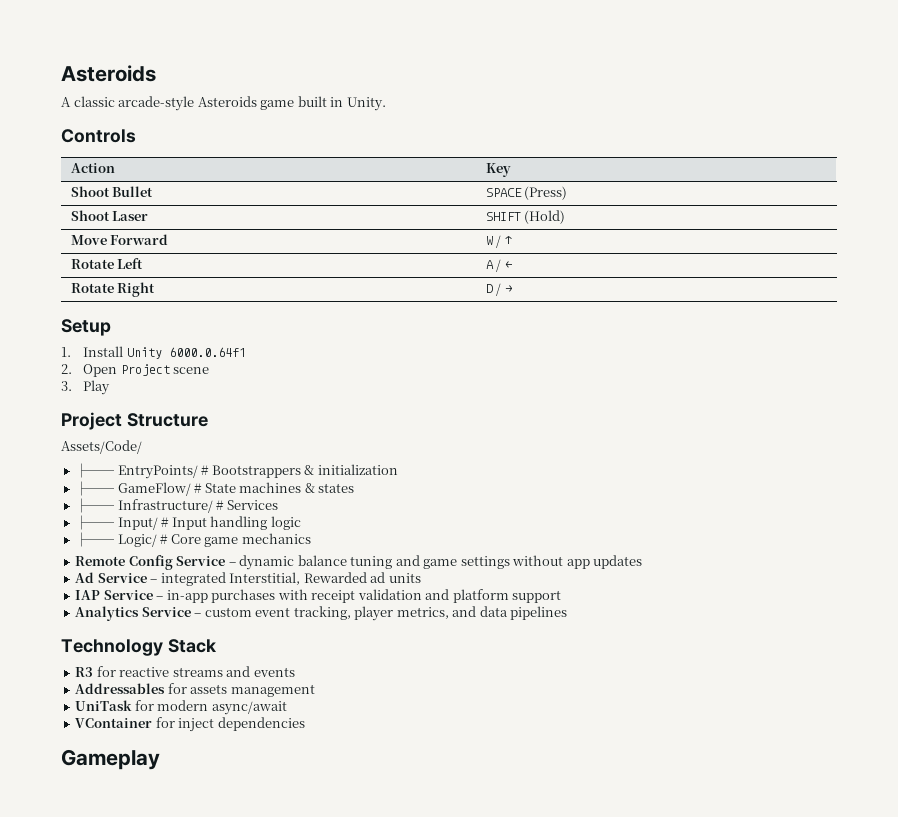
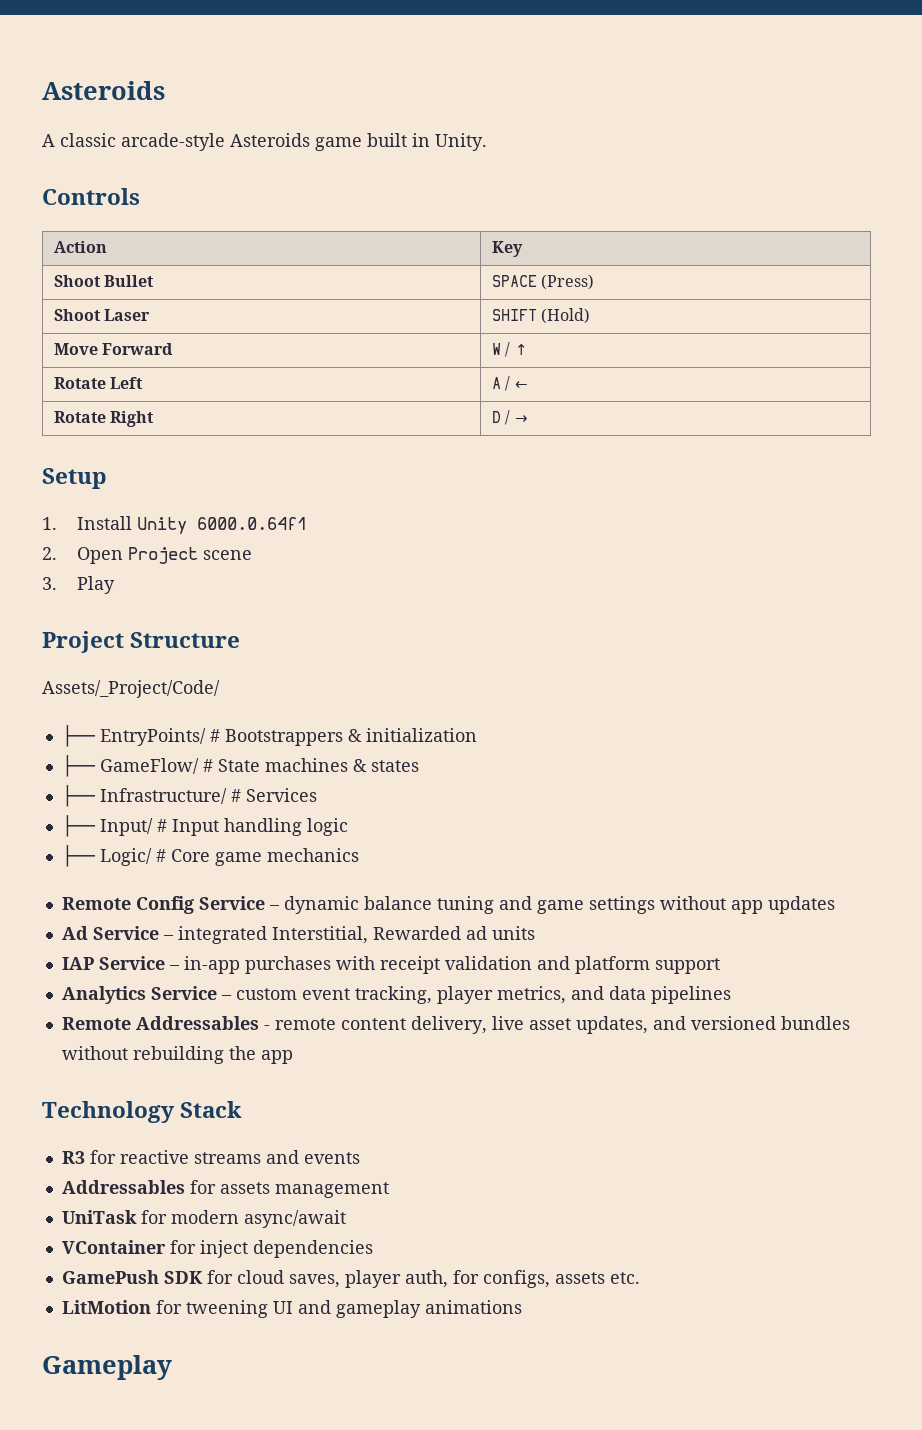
[61,440,142,454] Assets/Code/ -> [42,680,220,698] Assets/_Project/Code/
(568, 613) none -> [61,1016,850,1034] [61,1046,293,1064] // Remote Addressables - remote content delivery, live asset updates, and versioned bundles without rebuilding the app
(305, 724) none -> [61,1270,640,1288] [61,1300,522,1318] // GamePush SDK for cloud saves, player auth, for configs, assets etc. // LitMotion for tweening UI and gameplay animations

